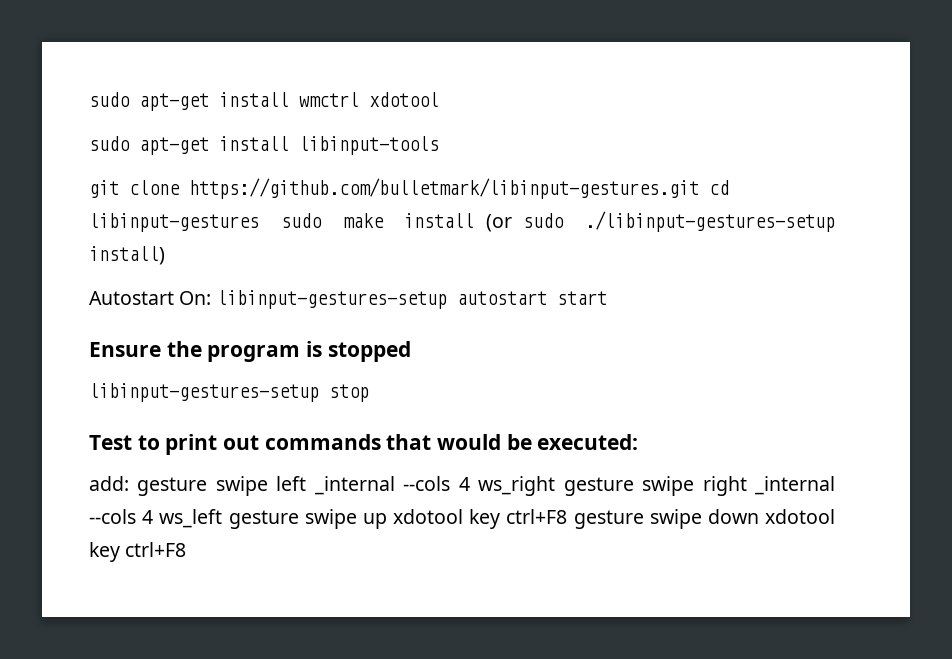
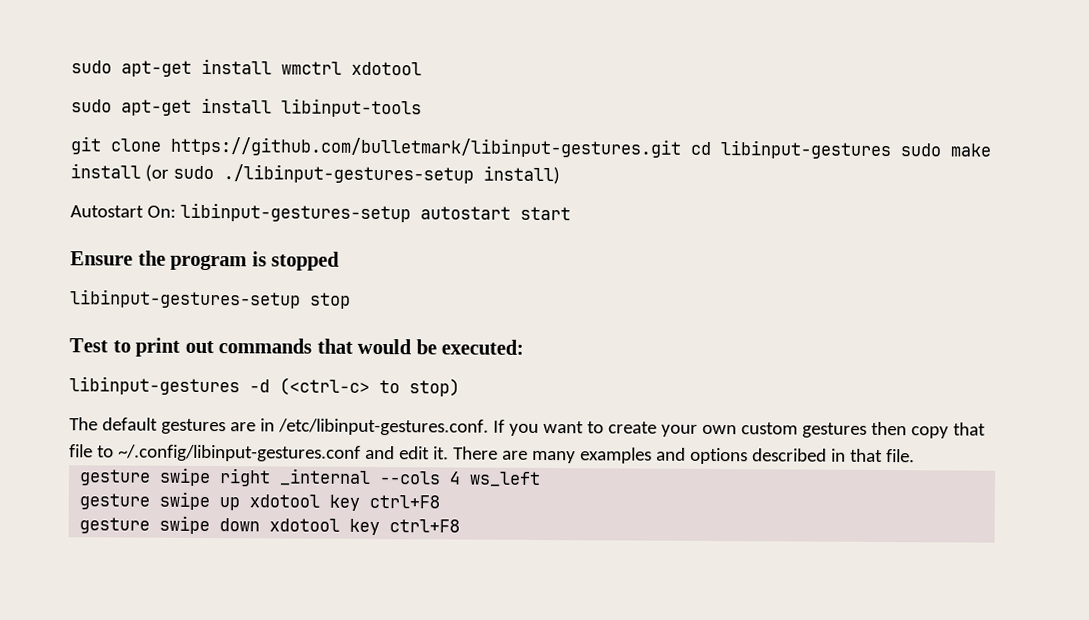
[89,476,556,496] add: gesture swipe left _internal --cols 4 ws_right -> [69,376,460,397] [69,417,986,439] [69,444,915,465] libinput-gestures -d (<ctrl-c> to stop) // The default gestures are in /etc/libinput-gestures.conf. If you want to create your own custom gestures then copy that file to ~/.config/libinput-gestures.conf and edit it. There are many examples and options described in that file. //
(223, 518) none -> (542, 479) //
(568, 516) none -> (441, 501) //

